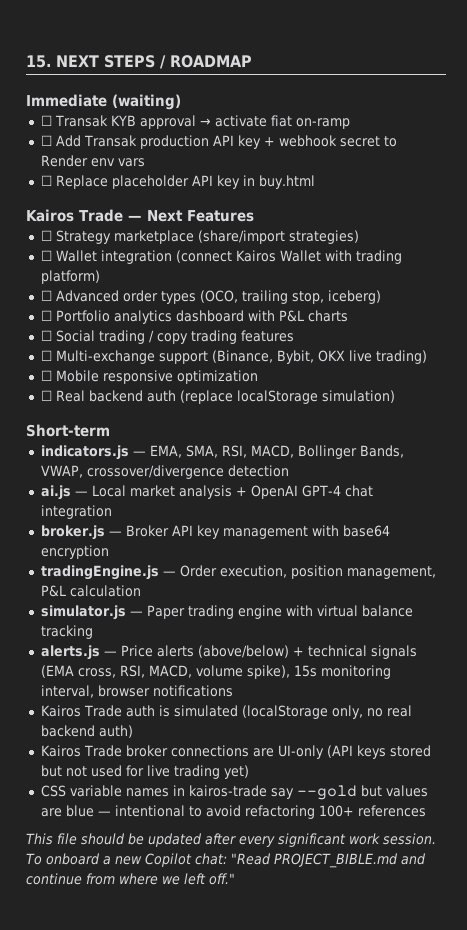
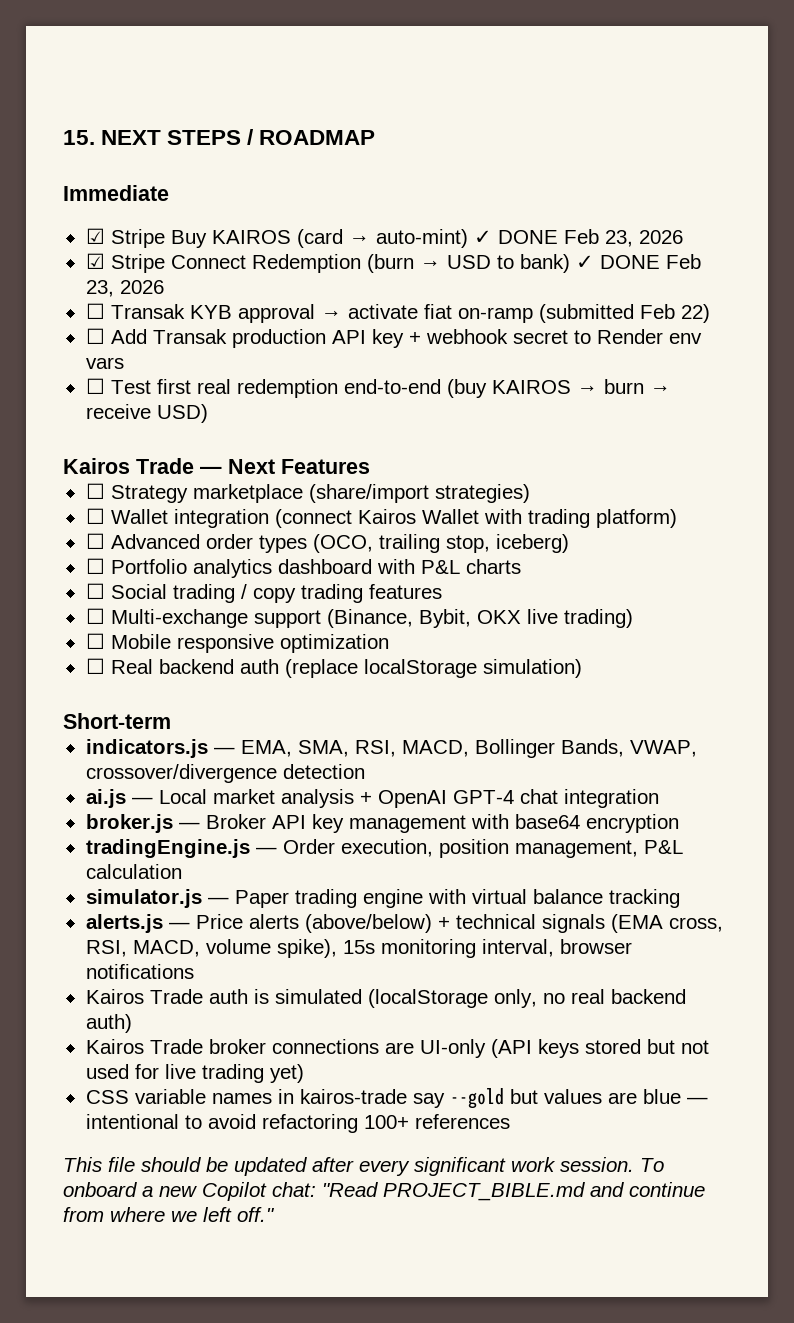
[112,94,181,110] (waiting) -> [85,228,683,248] [85,253,701,273] [85,280,164,297] // ☑ Stripe Buy KAIROS (card → auto-mint) ✓ DONE Feb 23, 2026 // ☑ Stripe Connect Redemption (burn → USD to bank) ✓ DONE Feb 23, 2026
(350, 123) none -> [538,304,710,323] (submitted Feb 22)
[55,175,315,189] Replace placeholder API key in buy.html -> [110,379,671,398] [85,404,208,423] Test first real redemption end-to-end (buy KAIROS → burn → receive USD)

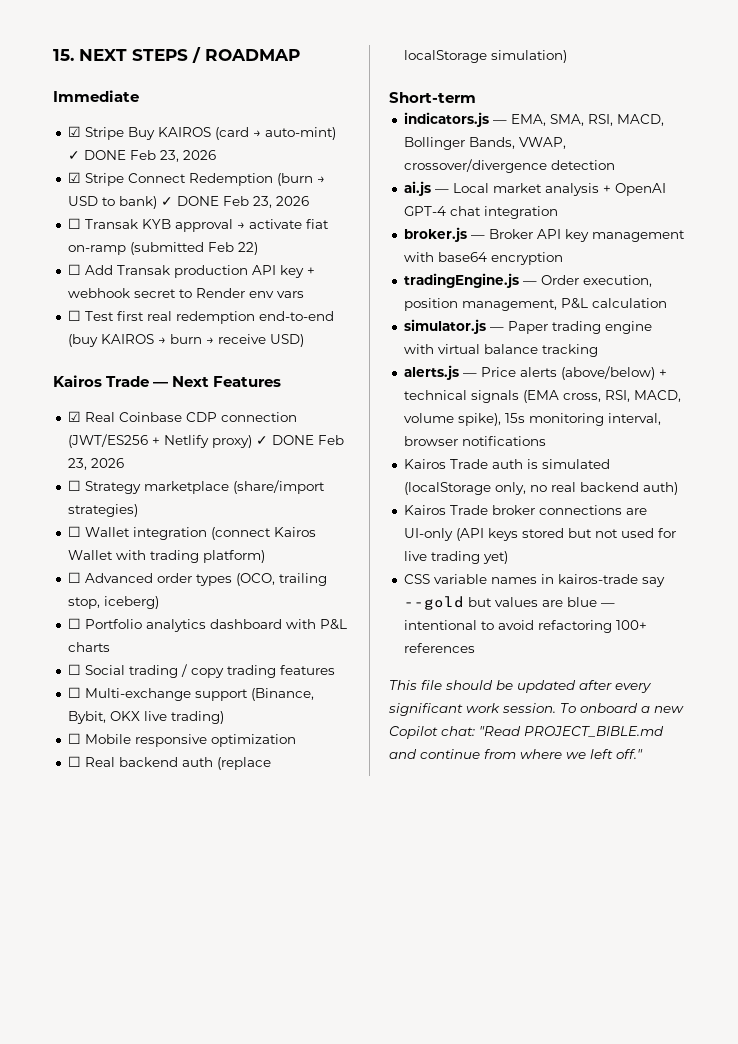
(370, 466) none -> [67,411,297,422] [67,434,344,448] [67,458,124,470] // ☑ Real Coinbase CDP connection (JWT/ES256 + Netlify proxy) ✓ DONE Feb 23, 2026

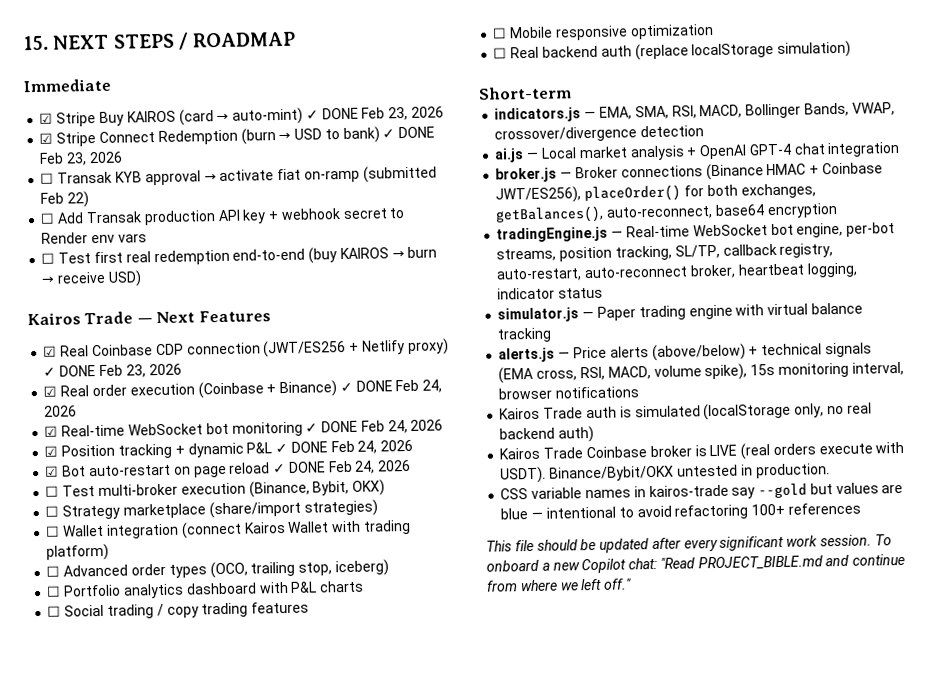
(124, 463) none -> [43,379,443,399] [44,405,78,417] [44,419,444,437] [44,439,414,459] [45,459,412,478] [45,479,386,498] // ☑ Real order execution (Coinbase + Binance) ✓ DONE Feb 24, 2026 // ☑ Real-time WebSocket bot monitoring ✓ DONE Feb 24, 2026 // ☑ Position tracking + dynamic P&L ✓ DONE Feb 24, 2026 // ☑ Bot auto-restart on page reload ✓ DONE Feb 24, 2026 // ☐ Test multi-broker execution (Binance, Bybit, OKX)
[67,687,314,701] [67,711,224,724] // ☐ Multi-exchange support (Binance, Bybit, OKX live trading) -> (310, 607) none
[536,229,685,242] [403,252,563,265] [403,273,652,288] [403,298,667,311] API key management with base64 encryption // tradingEngine.js — Order execution, position management, P&L calculation -> [620,162,883,181] [495,183,816,204] [495,202,838,224] [496,222,896,243] [496,243,834,262] [496,262,858,282] [497,287,604,300] connections (Binance HMAC + Coinbase JWT/ES256), placeOrder() for both exchanges, getBalances(), auto-reconnect, base64 encryption // tradingEngine.js — Real-time WebSocket bot engine, per-bot streams, position tracking, SL/TP, callback registry, auto-restart, auto-reconnect broker, heartbeat logging, indicator status
[491,505,647,515] [403,528,676,541] [403,551,508,564] broker connections are UI-only (API keys stored but not used for live trading yet) -> [585,441,905,460] [500,463,830,484] Coinbase broker is LIVE (real orders execute with USDT). Binance/Bybit/OKX untested in production.

